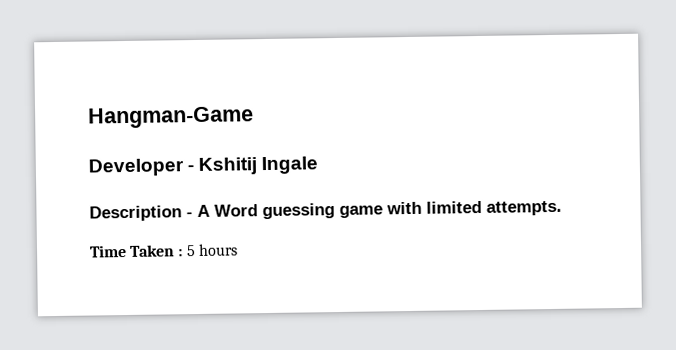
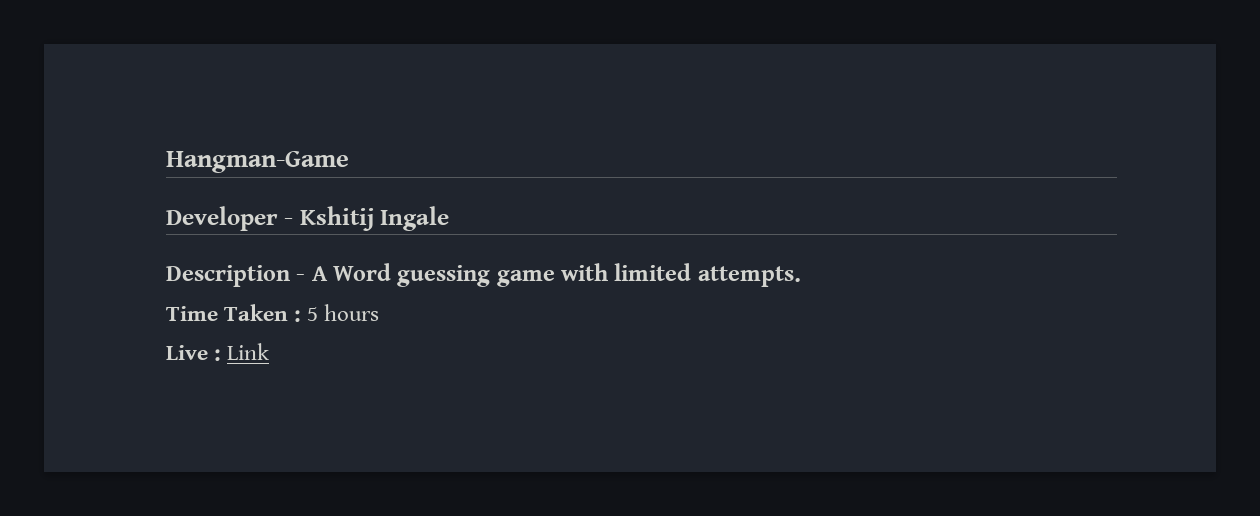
(238, 249) none -> [166,343,270,361] // Live : Link

